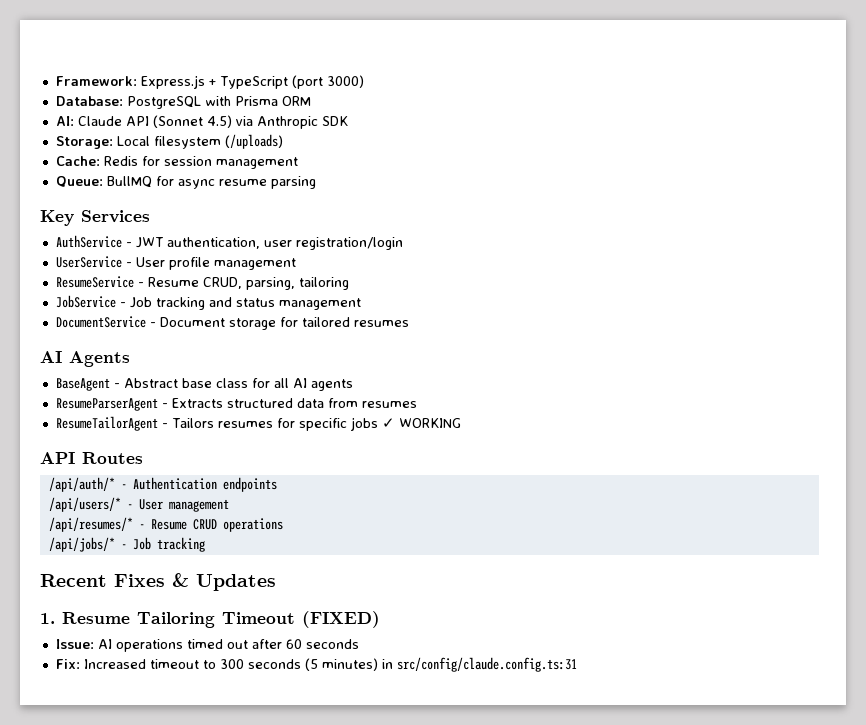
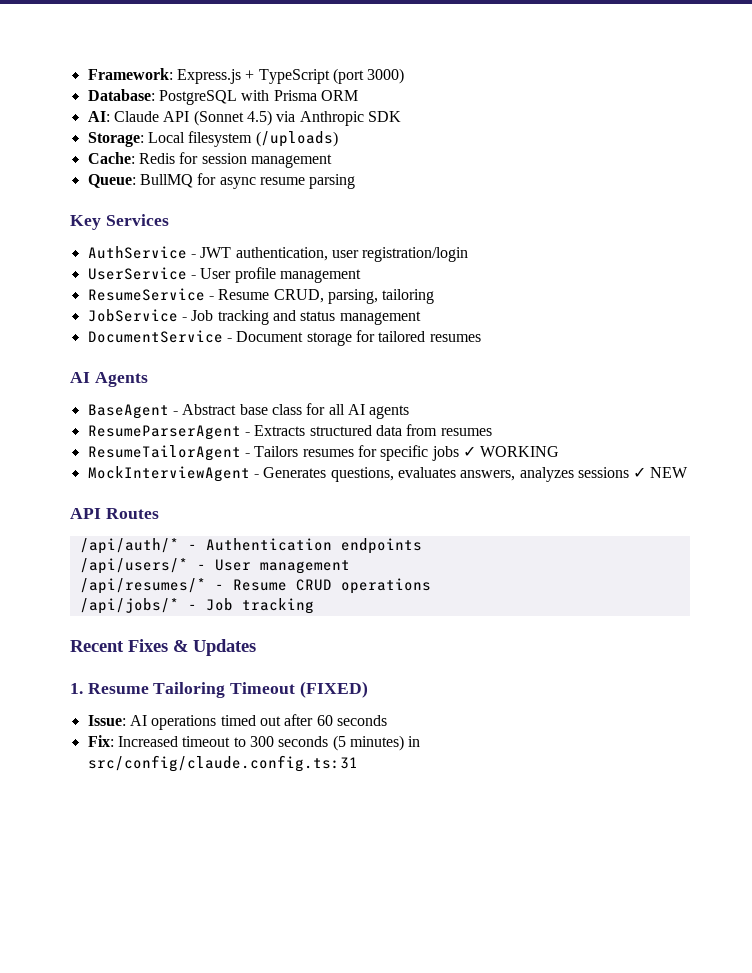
(461, 423) none -> [87,466,689,482] // MockInterviewAgent - Generates questions, evaluates answers, analyzes sessions ✓ NEW

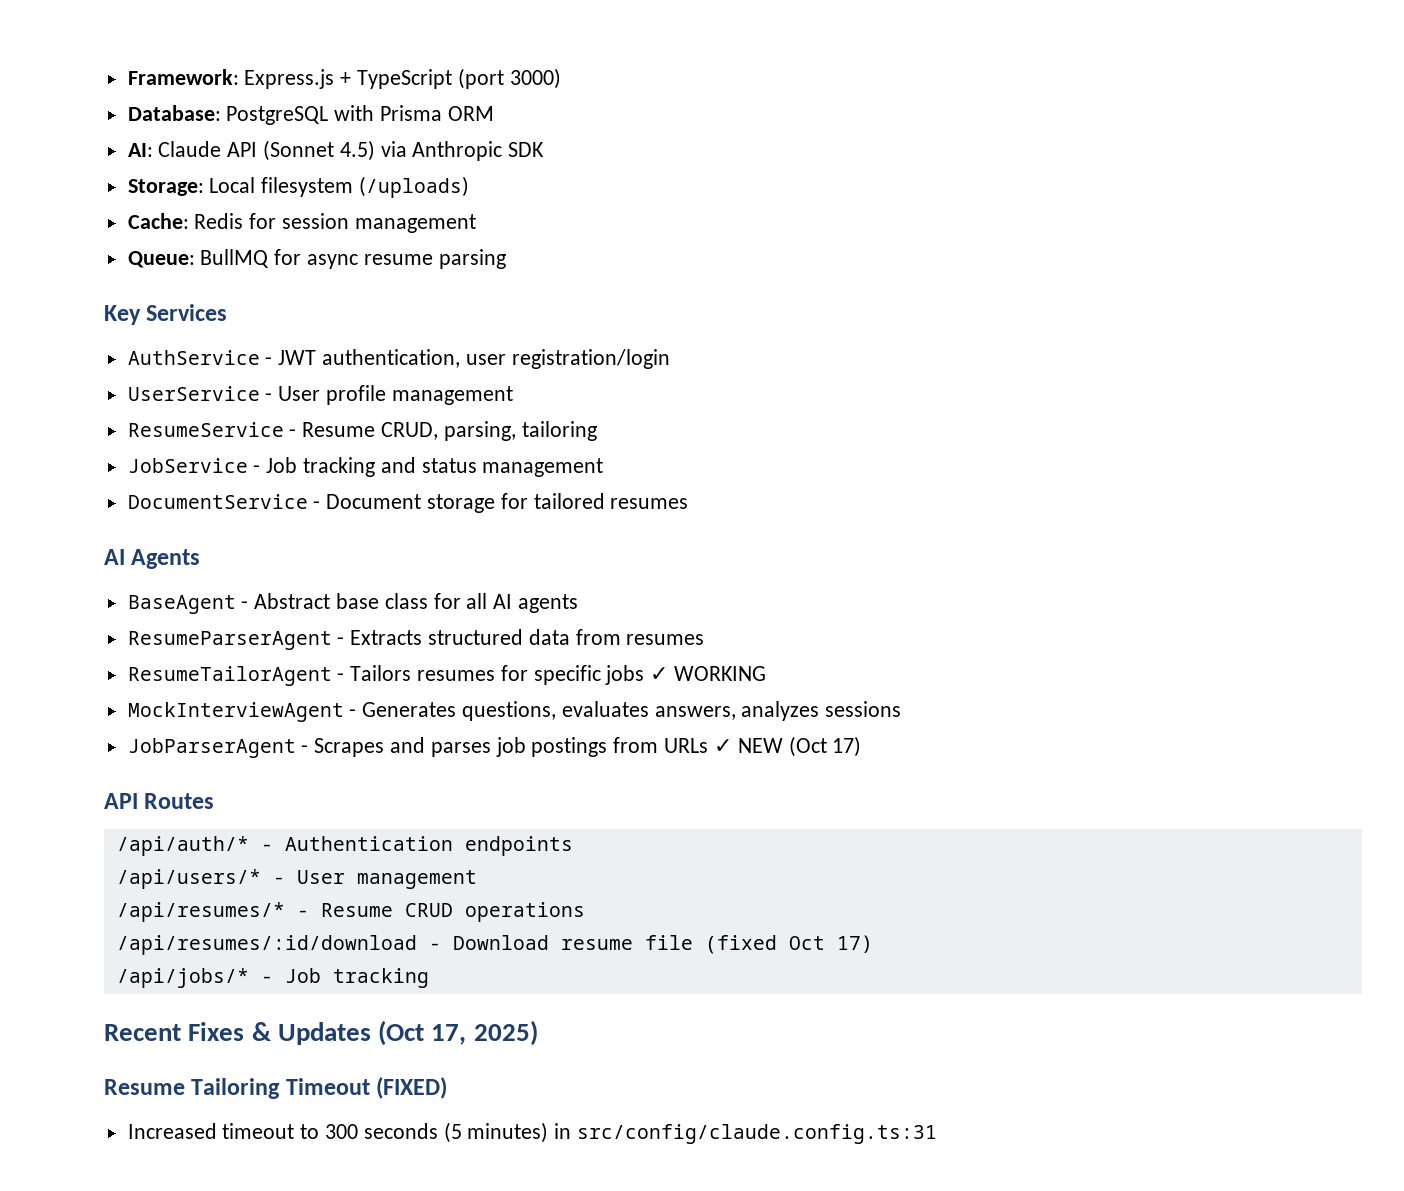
(629, 472) none -> [127,737,709,758] // JobParserAgent - Scrapes and parses job postings from URLs
(689, 472) none -> [788,736,862,757] (Oct 17)
(431, 586) none -> [116,935,873,955] // /api/resumes/:id/download - Download resume file (fixed Oct 17)
[70,683,83,694] // 1. -> [378,1020,538,1046] (Oct 17, 2025) //
[87,714,387,730] [87,735,114,747] Issue: AI operations timed out after 60 seconds // Fix: -> (448, 1088) none

